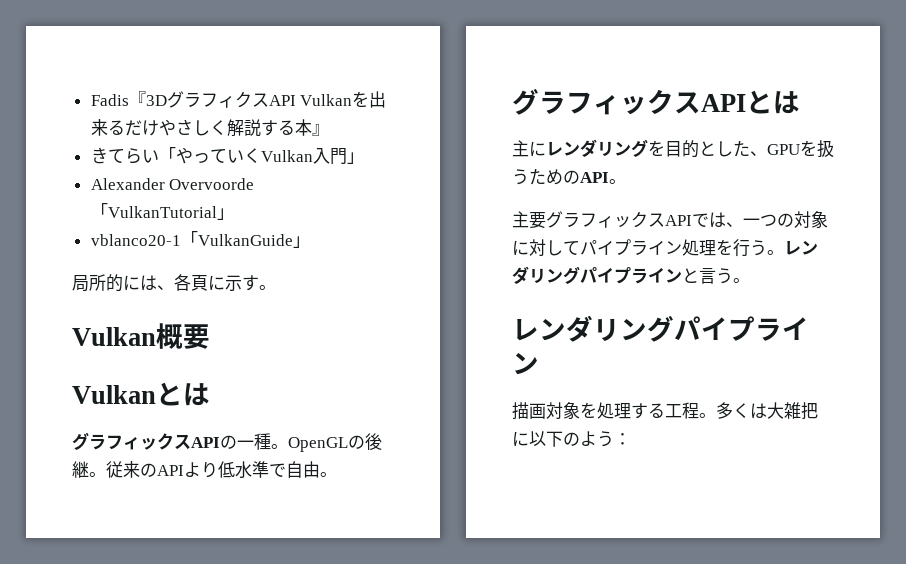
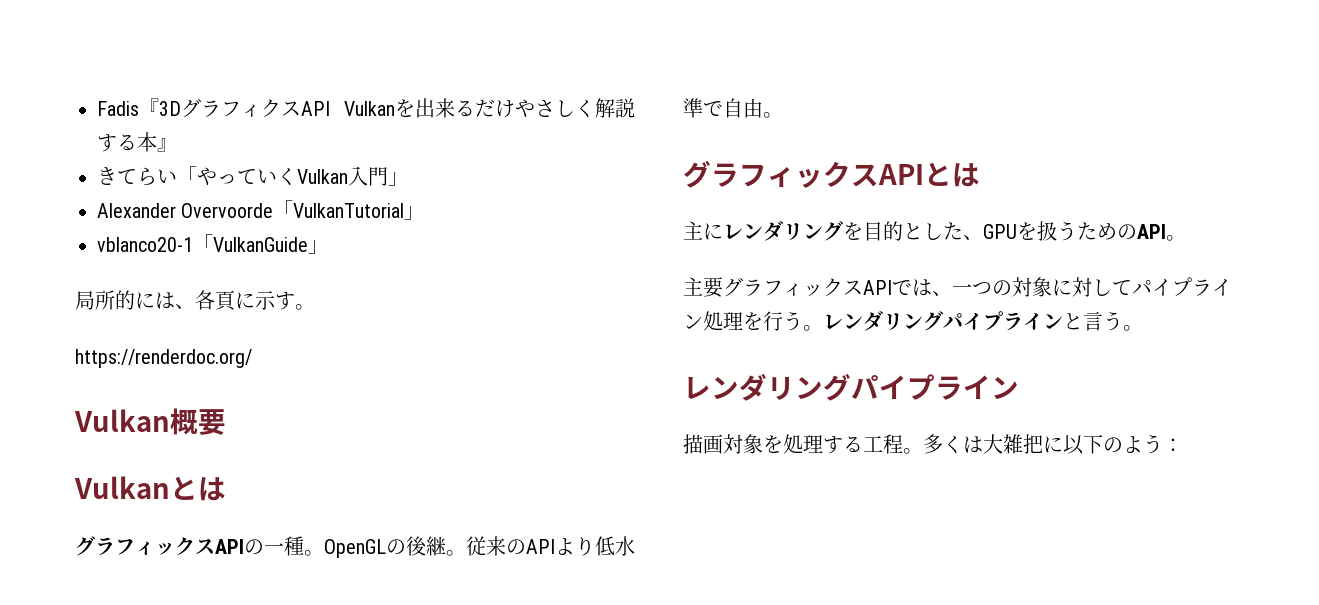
(276, 287) none -> [75,349,252,368] // https://renderdoc.org/

